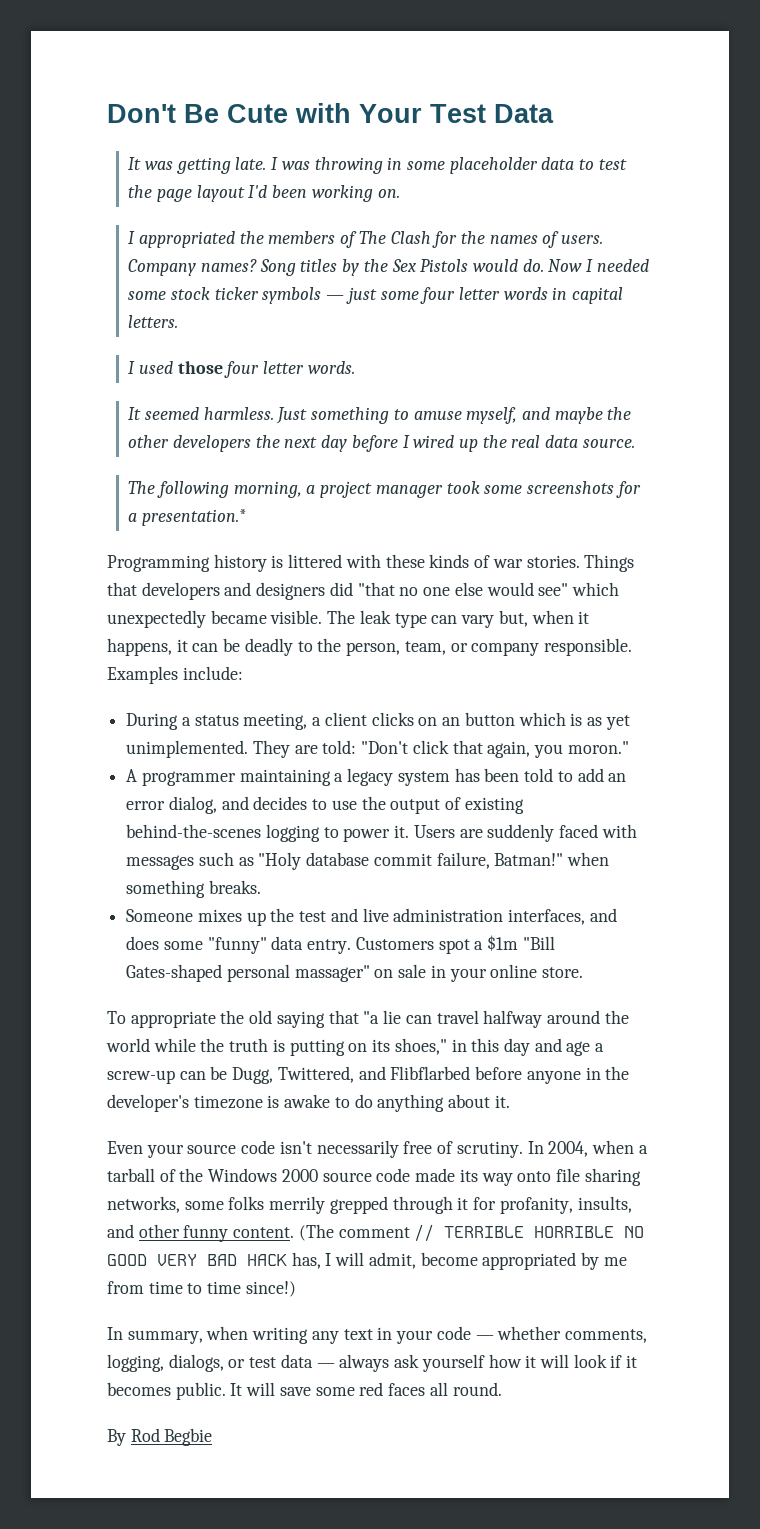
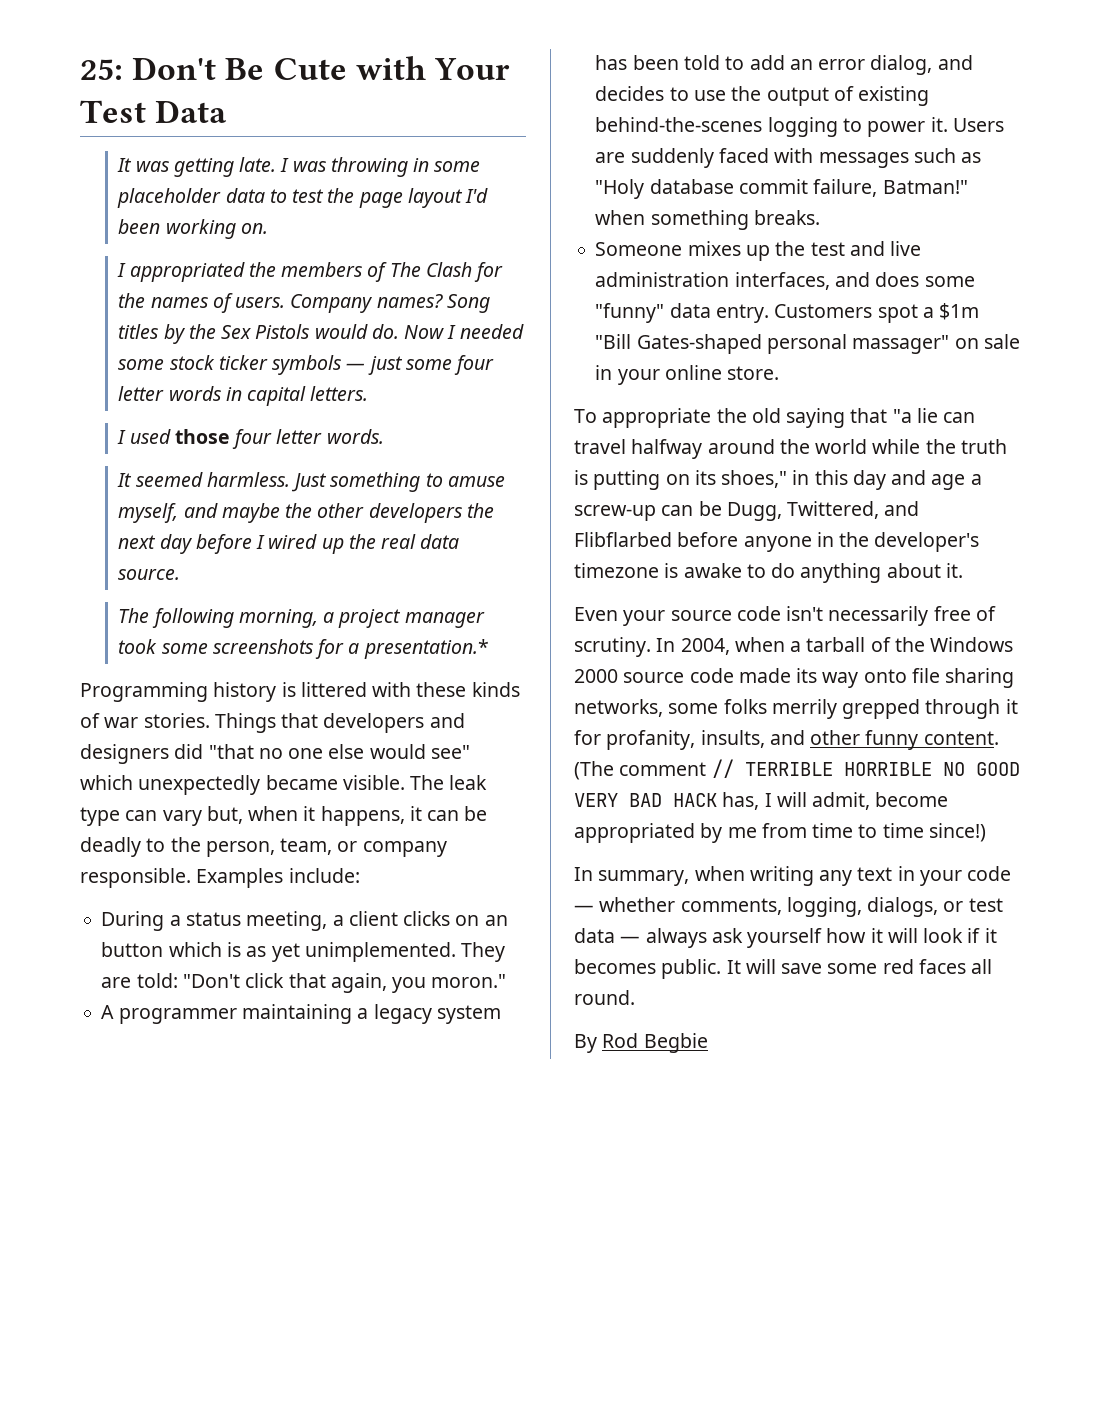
(107, 113) none -> [80,59,123,80] 25:

